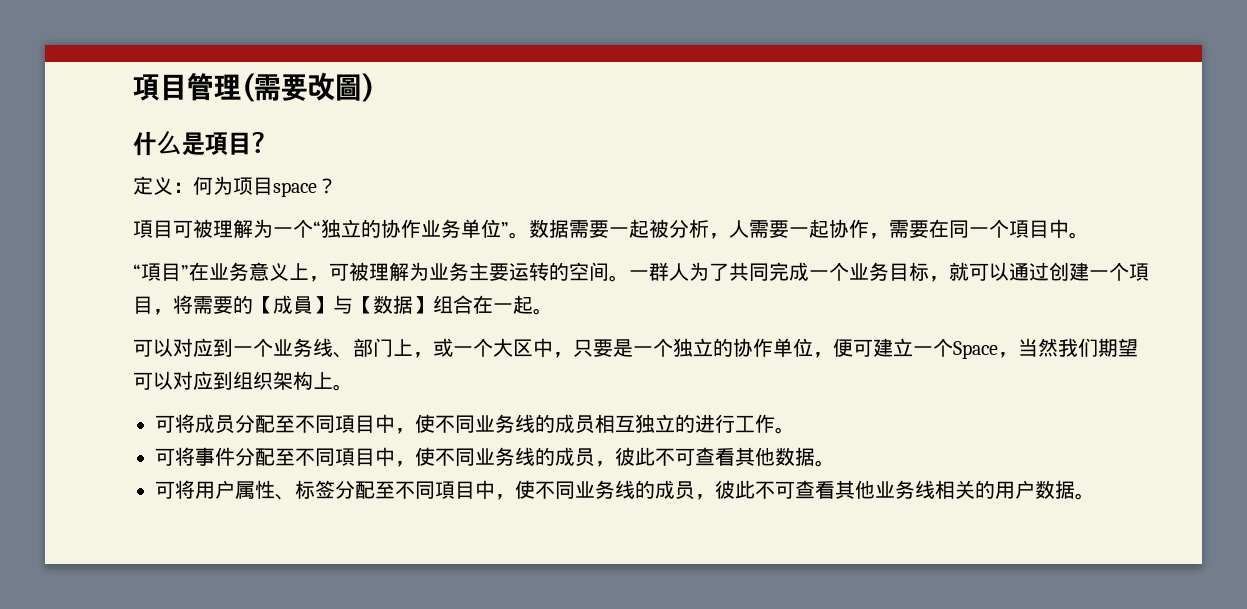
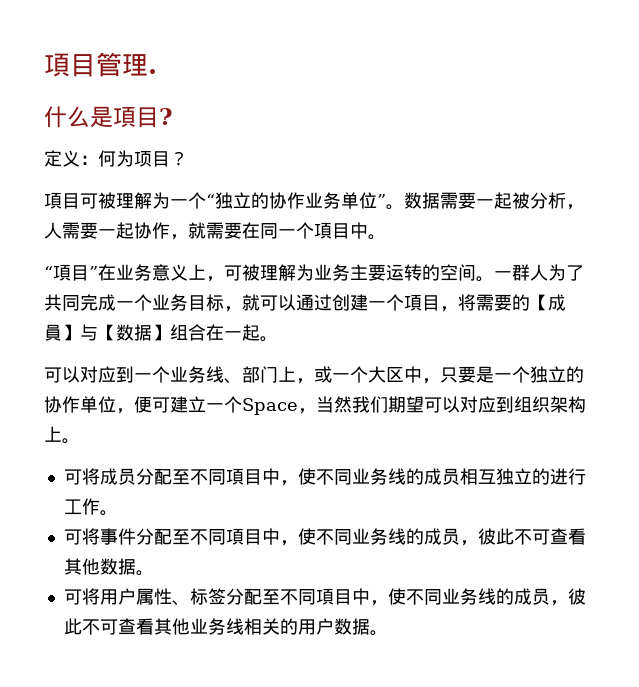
[241,72,375,102] (需要改圖) -> [148,69,157,74] .
[273,182,317,197] space -> (170, 159) none
(889, 236) none -> [188,222,206,239] 就

